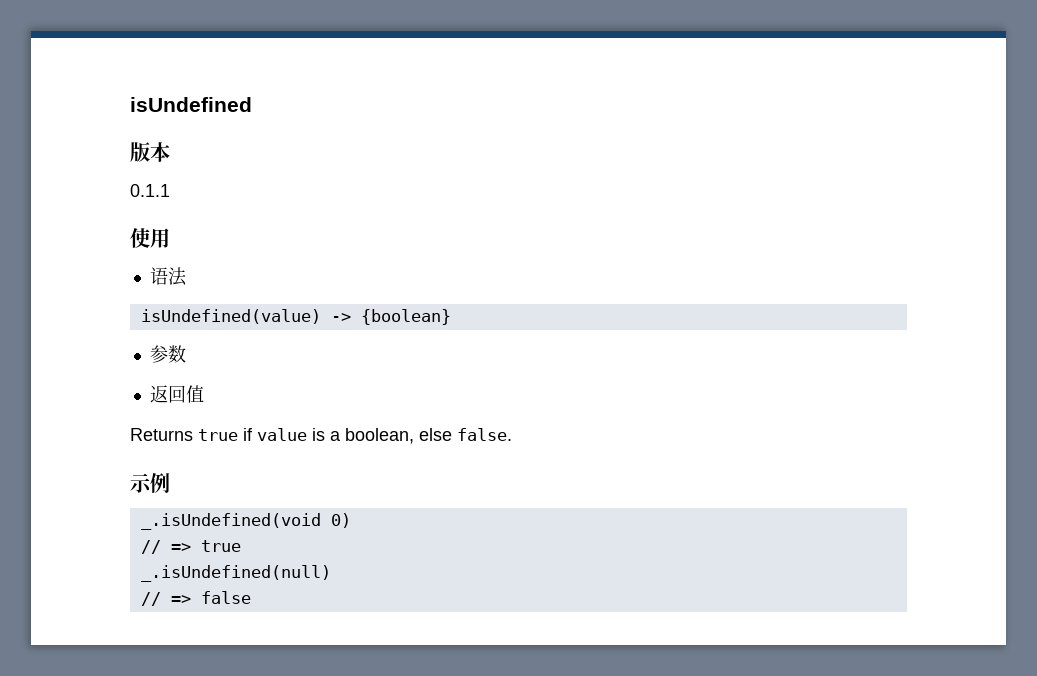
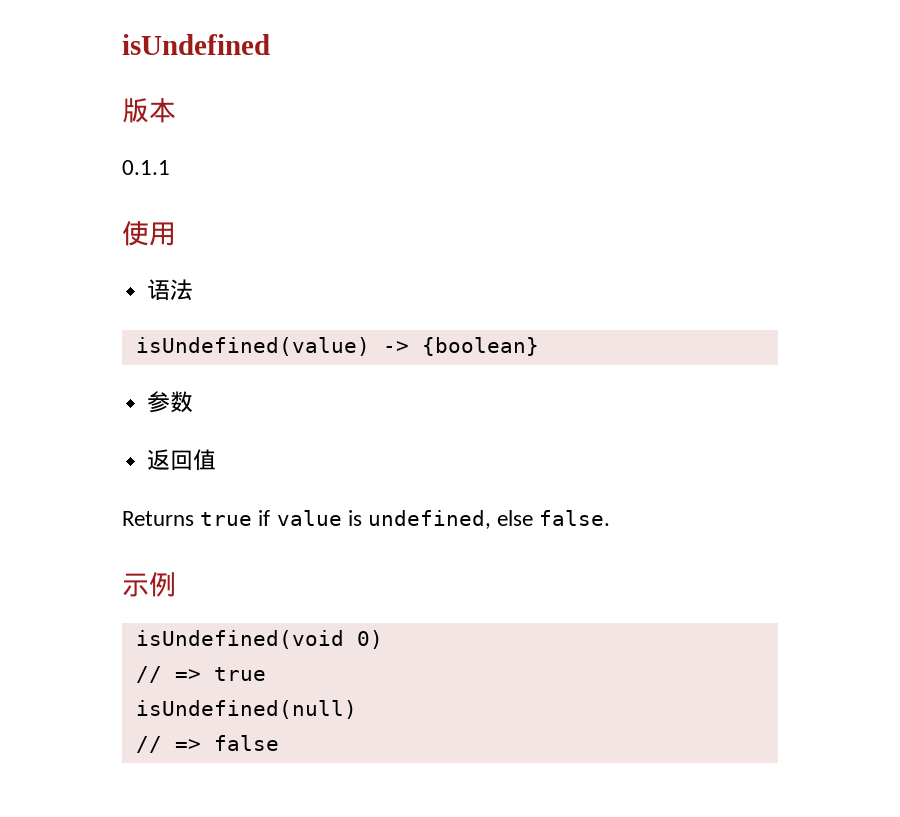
[330,428,414,444] a boolean, -> [368,510,492,529] undefined,
[140,513,321,530] _.isUndefined(void -> [135,630,344,649] isUndefined(void
[140,565,331,582] _.isUndefined(null) -> [135,700,357,719] isUndefined(null)

